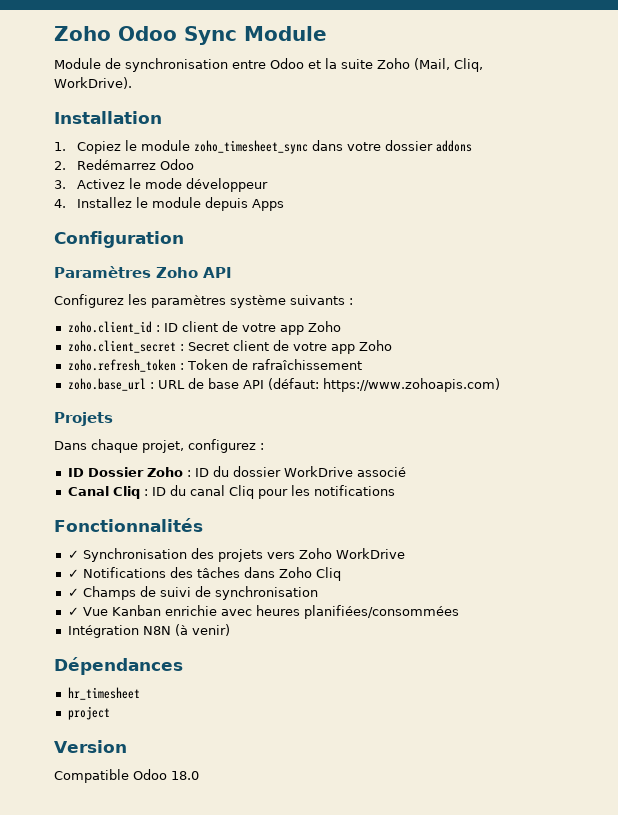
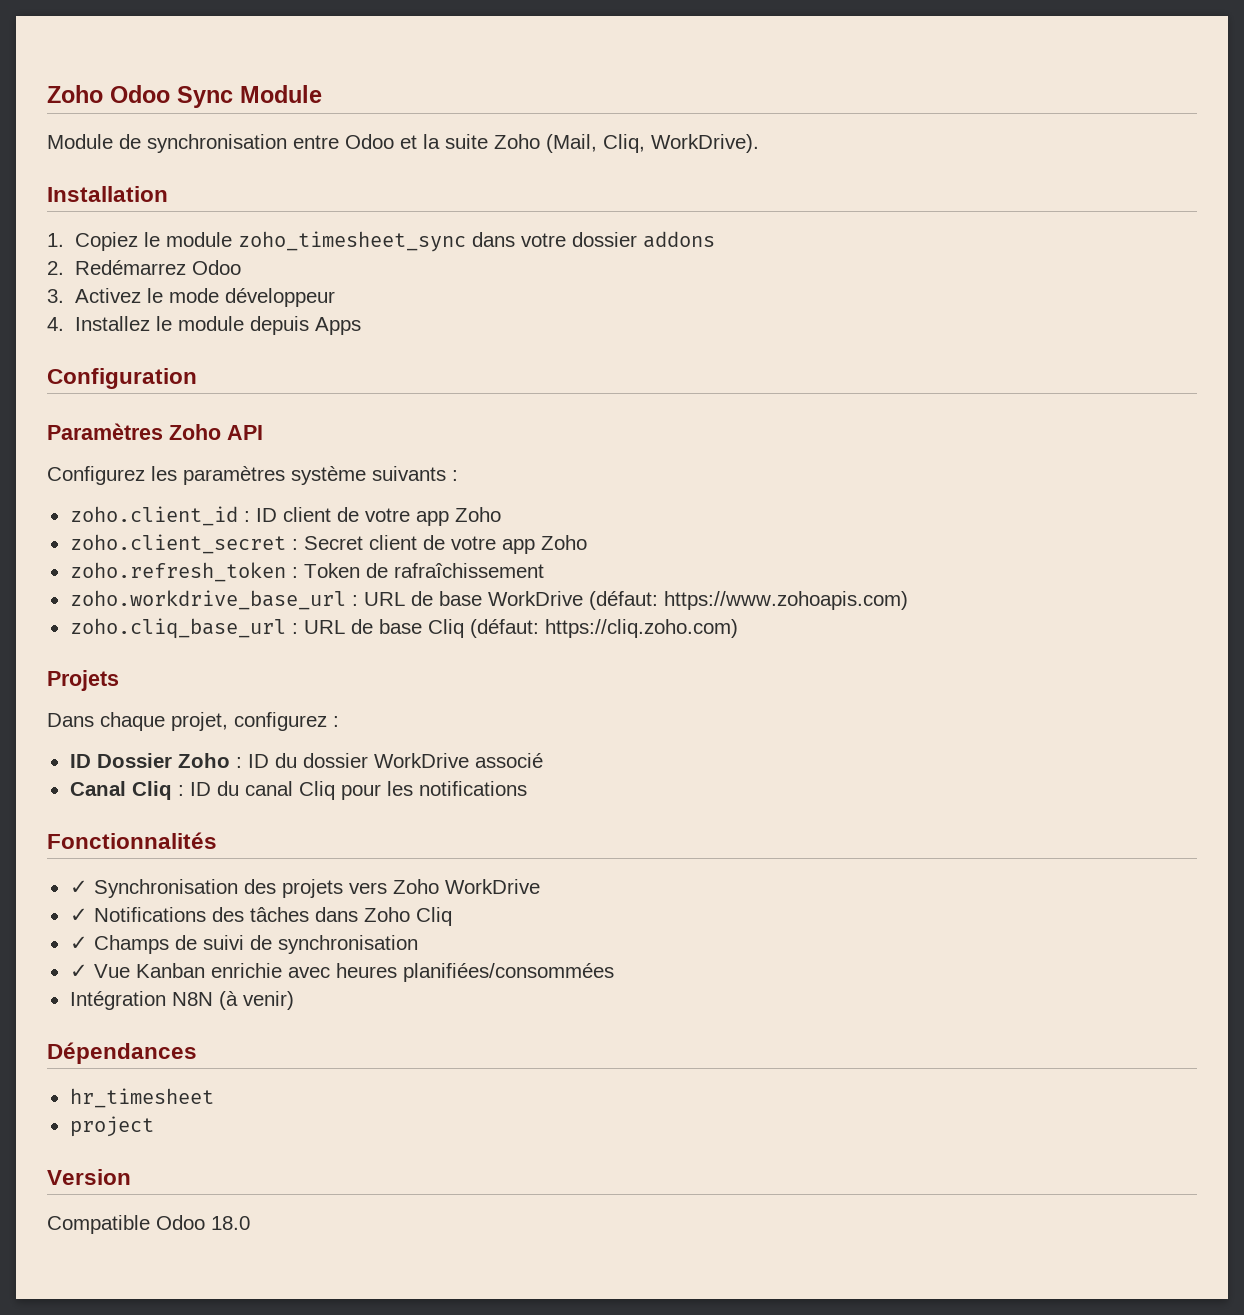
[67,378,264,391] zoho.base_url : URL de base API -> [69,590,583,610] zoho.workdrive_base_url : URL de base WorkDrive
(500, 385) none -> [69,618,738,639] // zoho.cliq_base_url : URL de base Cliq (défaut: https://cliq.zoho.com)

